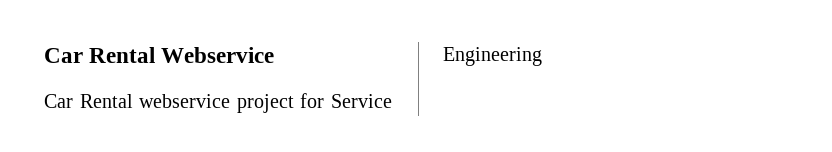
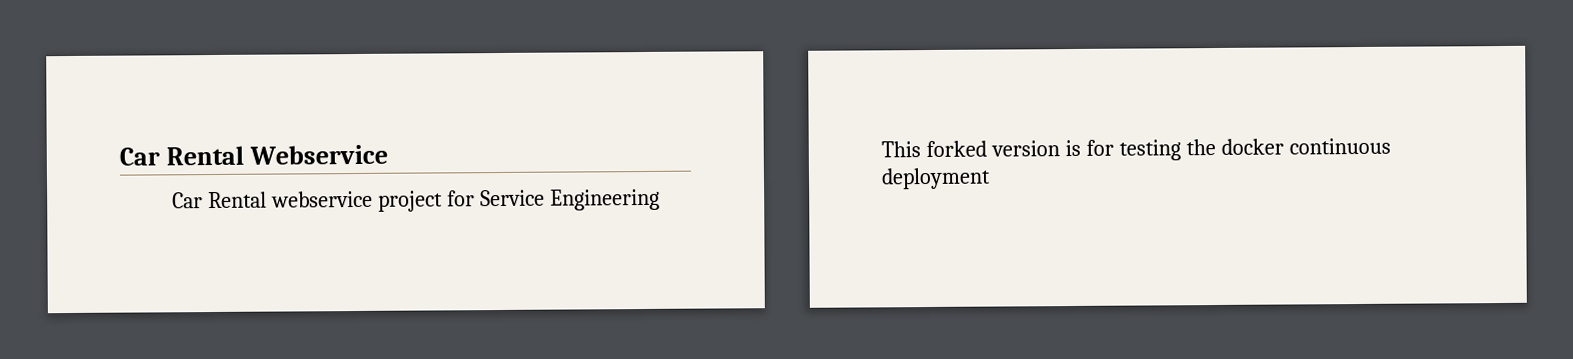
(542, 56) none -> [881,137,1391,161] [881,167,991,190] This forked version is for testing the docker continuous deployment

